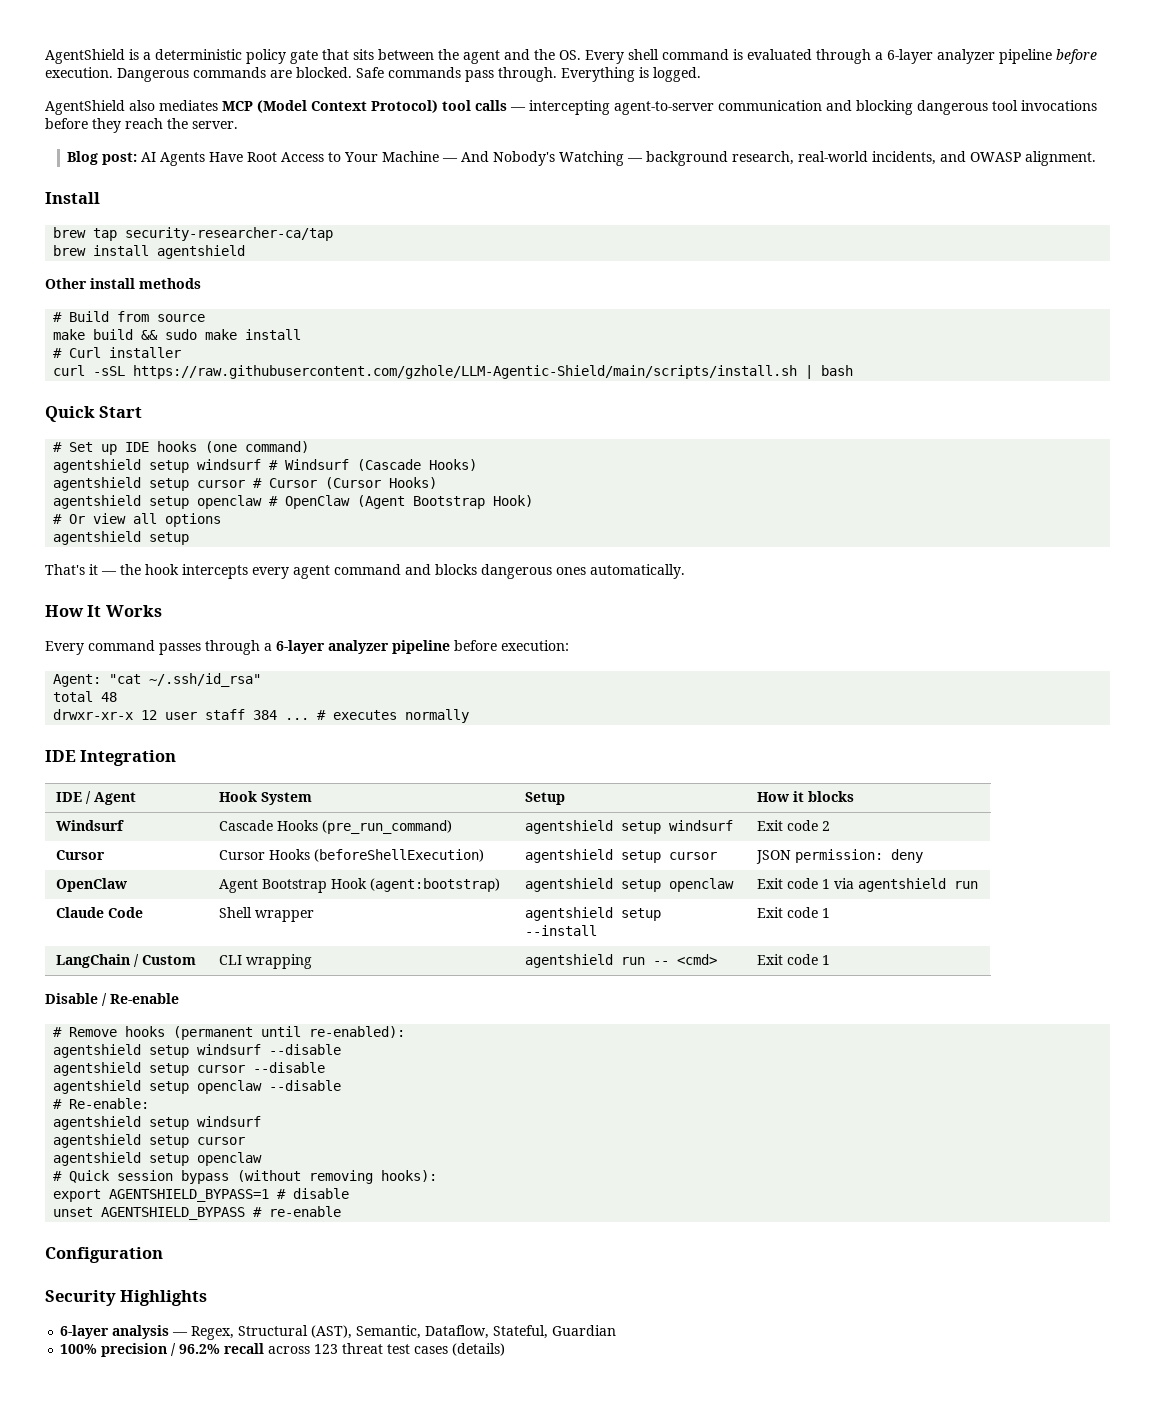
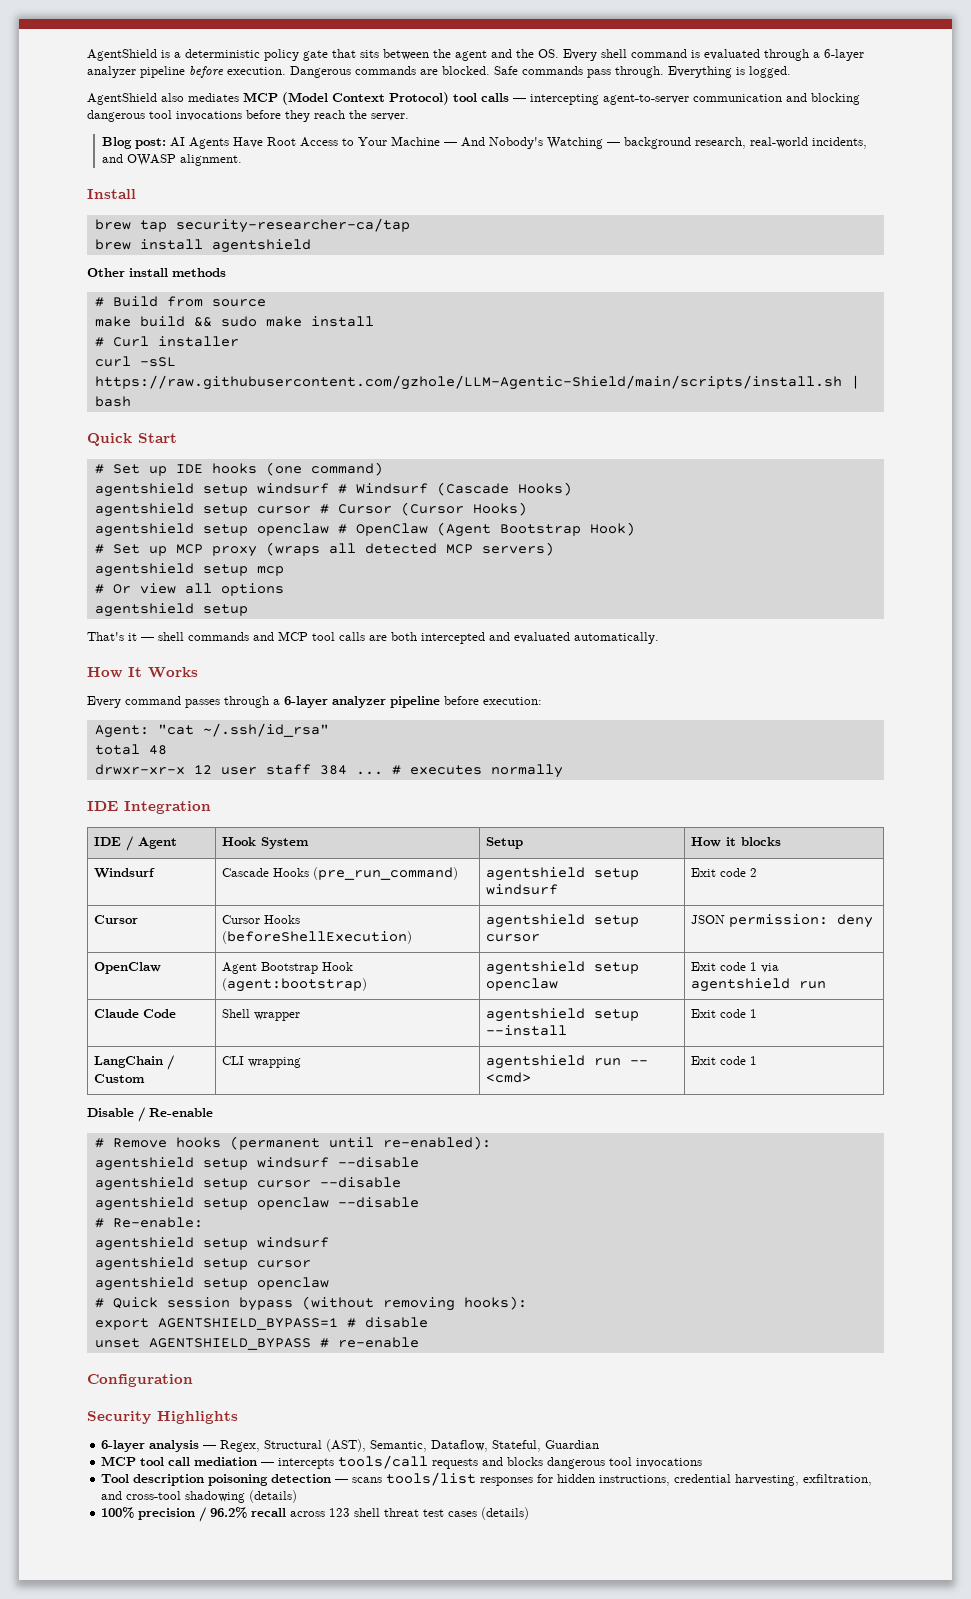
(534, 501) none -> [94,542,554,557] [94,563,284,577] // # Set up MCP proxy (wraps all detected MCP servers) // agentshield setup mcp
[120,564,586,579] the hook intercepts every agent command and blocks dangerous ones -> [158,631,570,644] shell commands and MCP tool calls are both intercepted and evaluated
(617, 1330) none -> [101,1455,703,1469] [101,1472,873,1486] [101,1490,298,1503] // MCP tool call mediation — intercepts tools/call requests and blocks dangerous tool invocations // Tool description poisoning detection — scans tools/list responses for hidden instructions, credential harvesting, exfiltration, and cross-tool shadowing (details)
(339, 1349) none -> [354,1508,381,1517] shell

